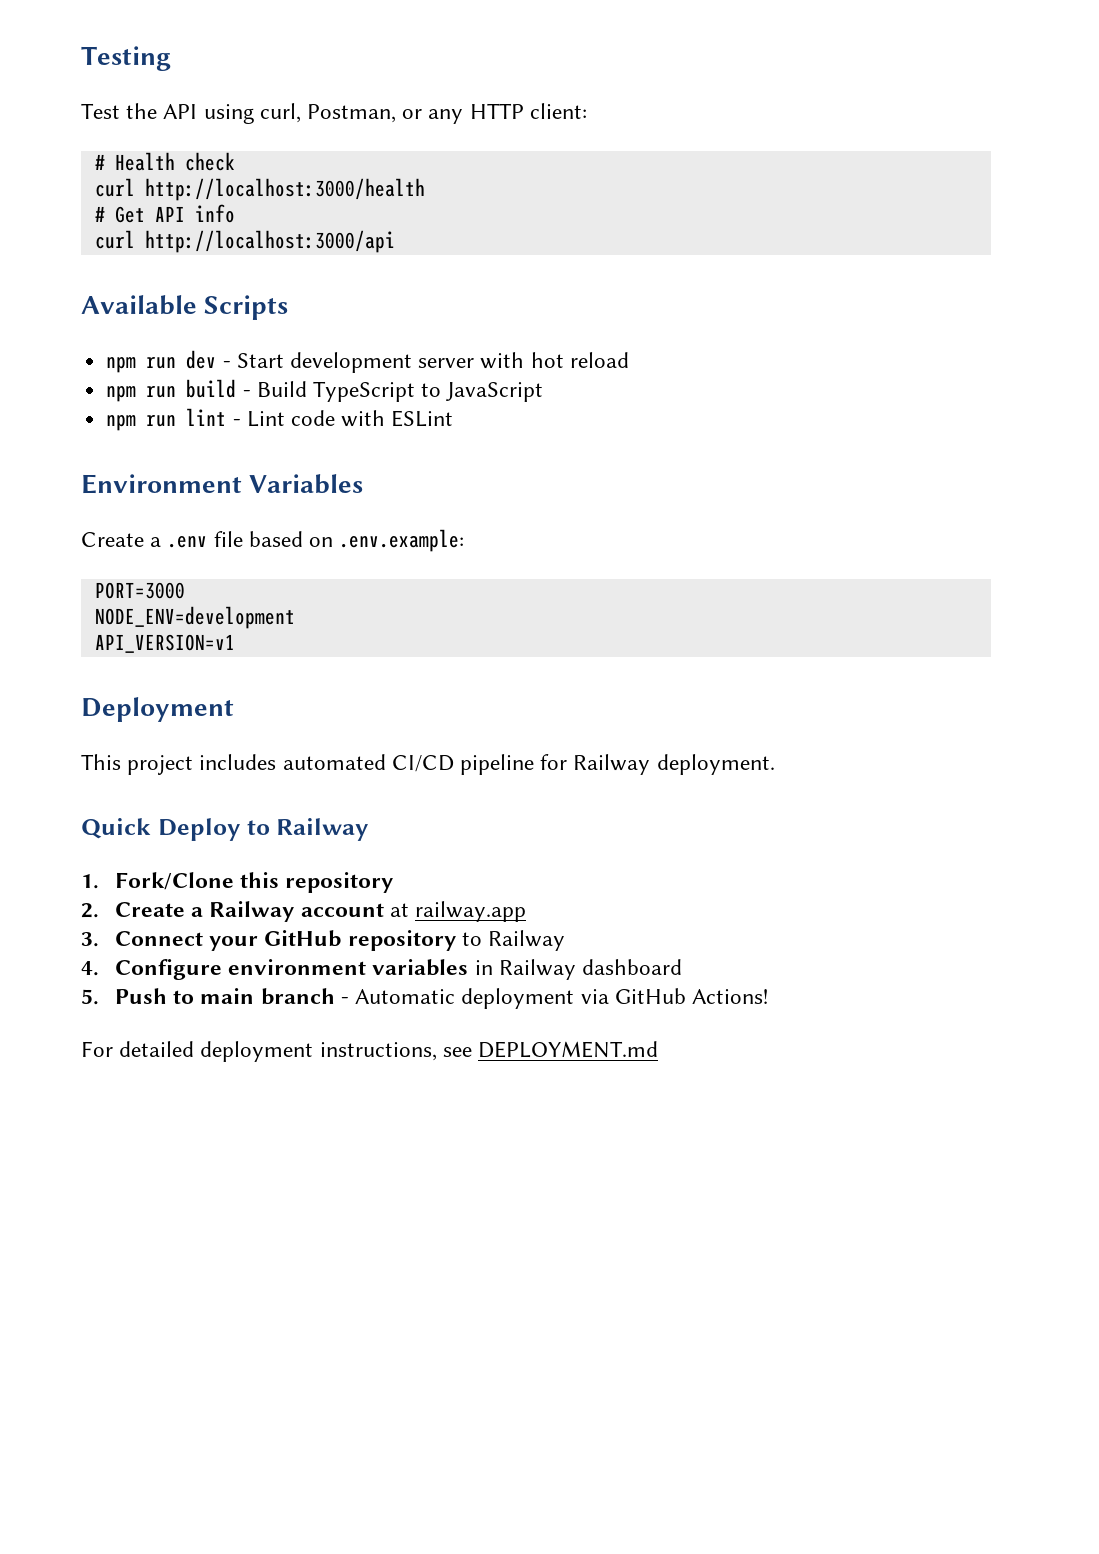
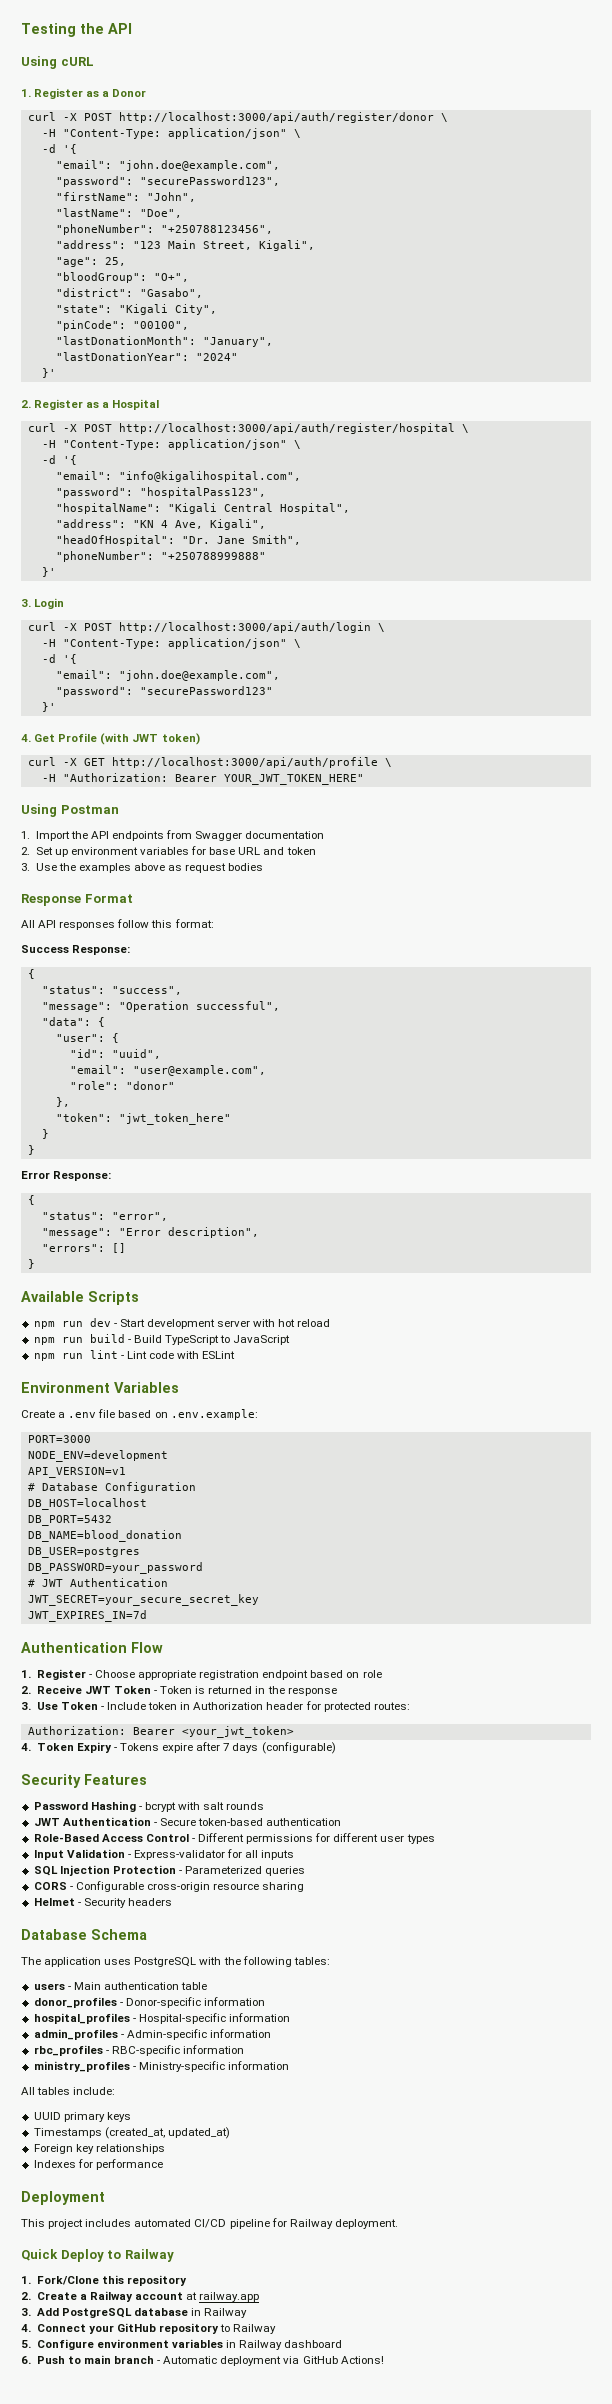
[81,103,587,124] [94,152,235,171] [94,178,425,201] [94,204,235,223] [94,230,395,253] // Test the API using curl, Postman, or any HTTP client: // # Health check // curl http://localhost:3000/health // # Get API info // curl http://localhost:3000/api -> [80,23,132,34] [21,56,94,69] [21,88,147,99] [27,112,448,123] [41,128,301,139] [41,144,77,154] [55,160,280,171] [55,176,280,187] [55,192,196,202] [55,208,182,218] [55,224,273,235] [55,240,315,251] [55,257,126,267] [55,272,189,283] [55,288,203,298] [55,304,217,315] [55,320,189,331] [55,336,273,347] [55,352,238,361] [41,368,56,378] [21,399,160,410] [27,423,469,434] [41,439,301,450] [41,455,77,465] [55,471,301,482] [55,487,266,498] [55,503,350,514] [55,519,266,530] [55,535,301,546] [55,551,266,562] [41,567,56,577] [21,598,65,609] [27,622,385,633] [41,638,301,649] [41,654,77,664] [55,670,280,681] [55,686,273,697] [41,702,56,712] [21,733,200,745] [27,757,392,768] [41,773,364,785] [21,804,119,817] [21,830,325,841] [21,846,316,857] [21,863,264,873] [21,894,133,906] [21,919,214,930] [21,945,131,955] [27,969,35,979] [41,986,182,995] [41,1001,280,1012] [41,1017,105,1027] [55,1033,119,1043] [69,1049,161,1059] [69,1065,266,1076] [69,1081,175,1090] [55,1097,70,1107] [55,1113,231,1125] [41,1129,49,1139] [27,1145,35,1155] [21,1171,112,1181] [27,1195,35,1205] [41,1212,168,1221] [41,1227,259,1238] [41,1243,126,1253] [27,1259,35,1269] the API // Using cURL // 1. Register as a Donor // curl -X POST http://localhost:3000/api/auth/register/donor \ // -H "Content-Type: application/json" \ // -d '{ // "email": "john.doe@example.com", // "password": "securePassword123", // "firstName": "John", // "lastName": "Doe", // "phoneNumber": "+250788123456", // "address": "123 Main Street, Kigali", // "age": 25, // "bloodGroup": "O+", // "district": "Gasabo", // "state": "Kigali City", // "pinCode": "00100", // "lastDonationMonth": "January", // "lastDonationYear": "2024" // }' // 2. Register as a Hospital // curl -X POST http://localhost:3000/api/auth/register/hospital \ // -H "Content-Type: application/json" \ // -d '{ // "email": "info@kigalihospital.com", // "password": "hospitalPass123", // "hospitalName": "Kigali Central Hospital", // "address": "KN 4 Ave, Kigali", // "headOfHospital": "Dr. Jane Smith", // "phoneNumber": "+250788999888" // }' // 3. Login // curl -X POST http://localhost:3000/api/auth/login \ // -H "Content-Type: application/json" \ // -d '{ // "email": "john.doe@example.com", // "password": "securePassword123" // }' // 4. Get Profile (with JWT token) // curl -X GET http://localhost:3000/api/auth/profile \ // -H "Authorization: Bearer YOUR_JWT_TOKEN_HERE" // Using Postman // 1. Import the API endpoints from Swagger documentation // 2. Set up environment variables for base URL and token // 3. Use the examples above as request bodies // Response Format // All API responses follow this format: // Success Response: // { // "status": "success", // "message": "Operation successful", // "data": { // "user": { // "id": "uuid", // "email": "user@example.com", // "role": "donor" // }, // "token": "jwt_token_here" // } // } // Error Response: // { // "status": "error", // "message": "Error description", // "errors": [] // }
(235, 643) none -> [27,1482,196,1493] [27,1498,147,1510] [27,1515,112,1526] [27,1530,182,1542] [27,1547,140,1558] [27,1562,203,1574] [27,1578,168,1587] [27,1594,259,1606] [27,1610,147,1622] [21,1642,163,1653] [21,1669,382,1680] [21,1685,337,1696] [21,1701,410,1712] [27,1726,294,1738] [21,1742,336,1754] [21,1774,147,1788] [33,1801,265,1812] [33,1817,342,1826] [33,1833,435,1844] [33,1849,295,1860] [33,1865,306,1876] [33,1881,305,1892] [33,1898,172,1908] [21,1929,147,1940] [21,1956,330,1967] [33,1982,208,1990] [33,1997,265,2008] [33,2013,290,2024] [33,2029,271,2040] [33,2045,244,2056] [33,2061,289,2072] [21,2087,116,2095] [33,2112,131,2122] [33,2127,230,2139] [33,2144,165,2154] [33,2159,163,2170] // # Database Configuration // DB_HOST=localhost // DB_PORT=5432 // DB_NAME=blood_donation // DB_USER=postgres // DB_PASSWORD=your_password // # JWT Authentication // JWT_SECRET=your_secure_secret_key // JWT_EXPIRES_IN=7d // Authentication Flow // 1. Register - Choose appropriate registration endpoint based on role // 2. Receive JWT Token - Token is returned in the response // 3. Use Token - Include token in Authorization header for protected routes: // Authorization: Bearer <your_jwt_token> // 4. Token Expiry - Tokens expire after 7 days (configurable) // Security Features // Password Hashing - bcrypt with salt rounds // JWT Authentication - Secure token-based authentication // Role-Based Access Control - Different permissions for different user types // Input Validation - Express-validator for all inputs // SQL Injection Protection - Parameterized queries // CORS - Configurable cross-origin resource sharing // Helmet - Security headers // Database Schema // The application uses PostgreSQL with the following tables: // users - Main authentication table // donor_profiles - Donor-specific information // hospital_profiles - Hospital-specific information // admin_profiles - Admin-specific information // rbc_profiles - RBC-specific information // ministry_profiles - Ministry-specific information // All tables include: // UUID primary keys // Timestamps (created_at, updated_at) // Foreign key relationships // Indexes for performance
(99, 939) none -> [36,2308,248,2318] [21,2324,31,2332] Add PostgreSQL database in Railway // 4.
[81,961,99,976] 4. -> [21,2340,31,2348] 5.
[81,989,99,1005] 5. -> [21,2356,31,2364] 6.
[81,1041,659,1062] // For detailed deployment instructions, see DEPLOYMENT.md -> (384, 2360) none

